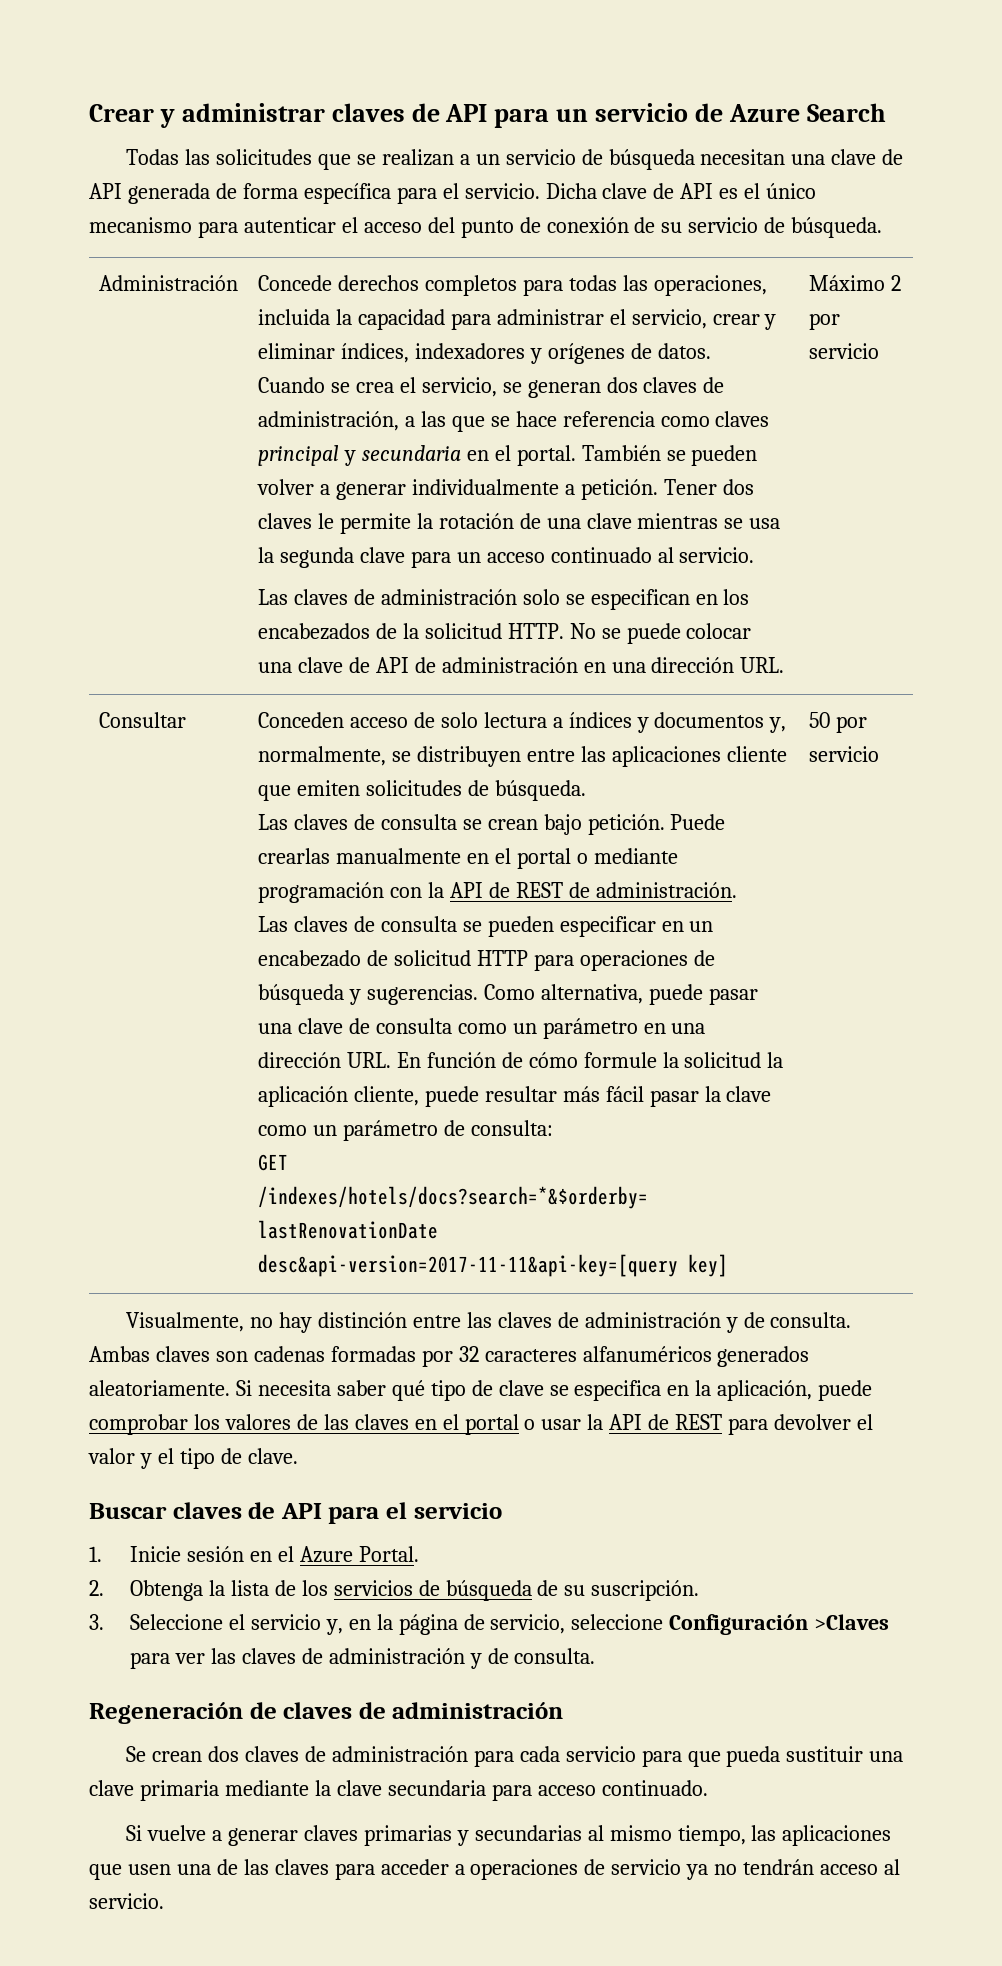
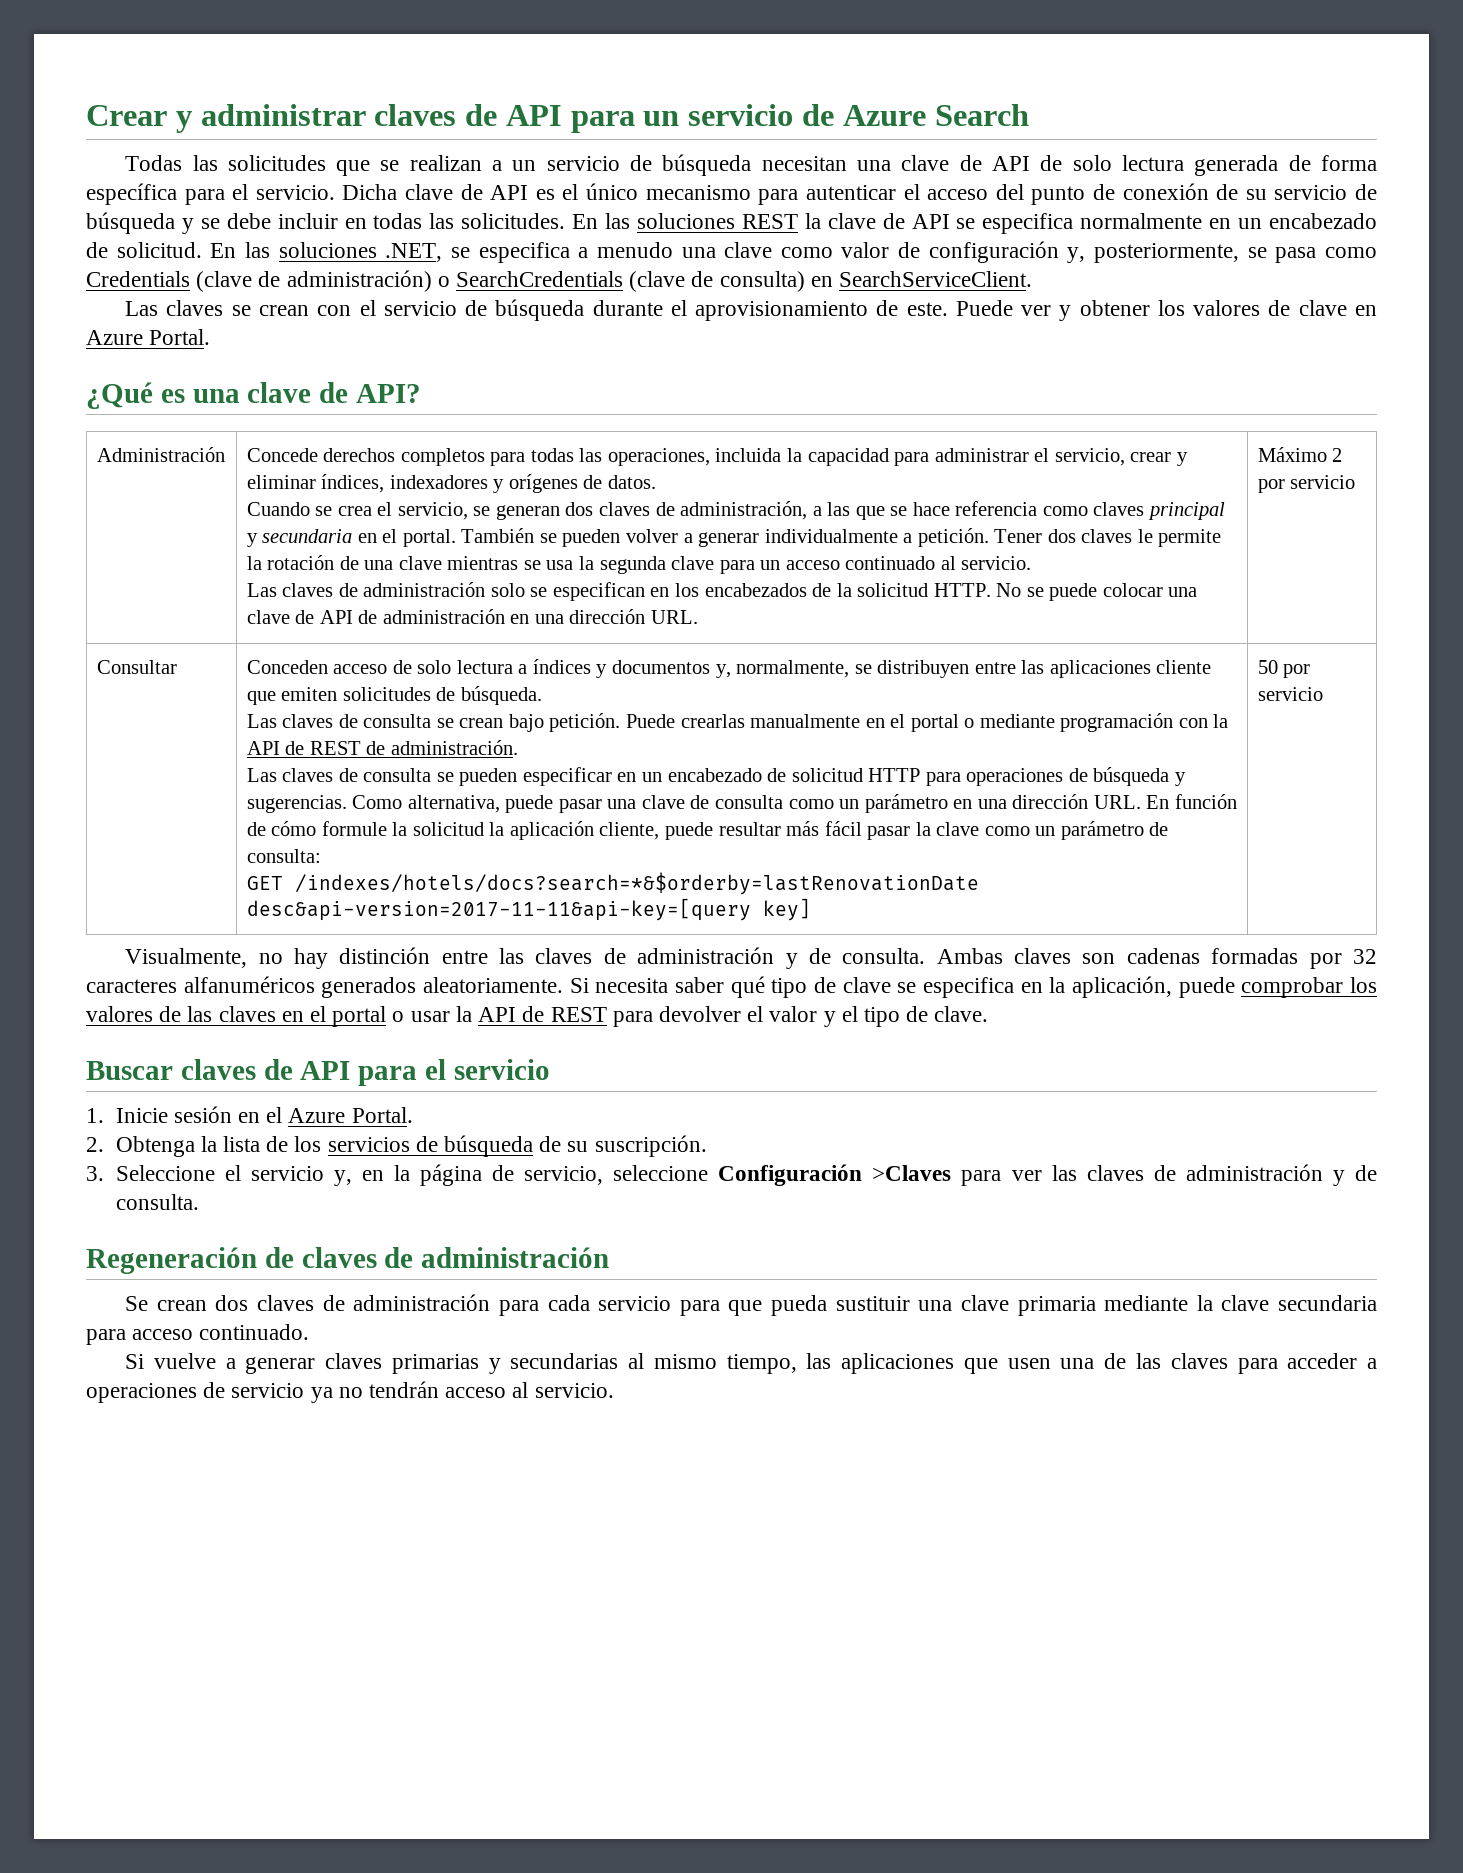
(122, 191) none -> [1040,155,1185,171] de solo lectura
[791,217,883,238] búsqueda. -> [86,212,1377,234] [86,241,1377,263] [86,270,1033,292] [125,299,1378,321] [86,329,211,345] [86,382,422,409] búsqueda y se debe incluir en todas las solicitudes. En las soluciones REST la clave de API se especifica normalmente en un encabezado de solicitud. En las soluciones .NET, se especifica a menudo una clave como valor de configuración y, posteriormente, se pasa como Credentials (clave de administración) o SearchCredentials (clave de consulta) en SearchServiceClient. // Las claves se crean con el servicio de búsqueda durante el aprovisionamiento de este. Puede ver y obtener los valores de clave en Azure Portal. // ¿Qué es una clave de API?

